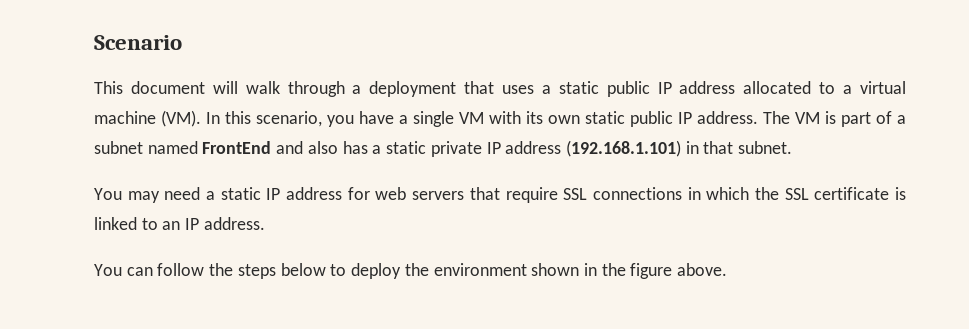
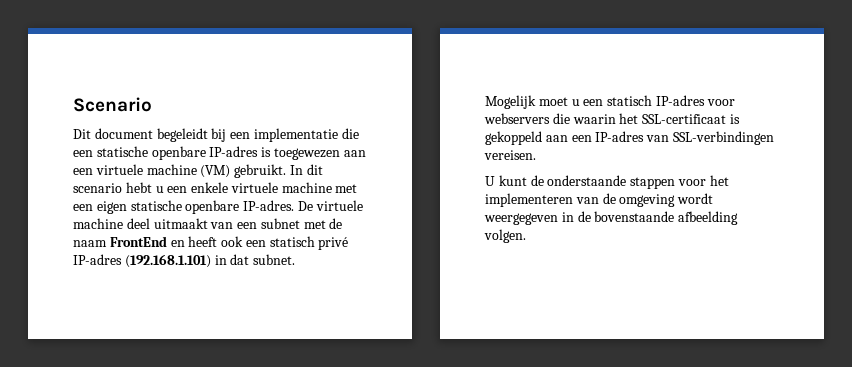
[94,81,906,97] [94,110,906,127] [94,141,562,157] This document will walk through a deployment that uses a static public IP address allocated to a virtual machine (VM). In this scenario, you have a single VM with its own static public IP address. The VM is part of a subnet named FrontEnd and also has a static private IP address -> [73,128,359,142] [73,146,366,160] [73,164,323,178] [73,182,358,193] [73,200,363,214] [73,218,343,229] [73,236,349,250] [73,254,122,265] Dit document begeleidt bij een implementatie die een statische openbare IP-adres is toegewezen aan een virtuele machine (VM) gebruikt. In dit scenario hebt u een enkele virtuele machine met een eigen statische openbare IP-adres. De virtuele machine deel uitmaakt van een subnet met de naam FrontEnd en heeft ook een statisch privé IP-adres
[703,141,734,154] that -> [230,254,250,265] dat
[94,187,907,203] [94,217,265,230] [94,263,728,279] You may need a static IP address for web servers that require SSL connections in which the SSL certificate is linked to an IP address. // You can follow the steps below to deploy the environment shown in the figure above. -> [485,95,735,109] [484,113,740,124] [485,131,774,145] [484,150,536,160] [485,175,729,189] [485,193,714,207] [484,211,739,225] [484,229,526,243] Mogelijk moet u een statisch IP-adres voor webservers die waarin het SSL-certificaat is gekoppeld aan een IP-adres van SSL-verbindingen vereisen. // U kunt de onderstaande stappen voor het implementeren van de omgeving wordt weergegeven in de bovenstaande afbeelding volgen.

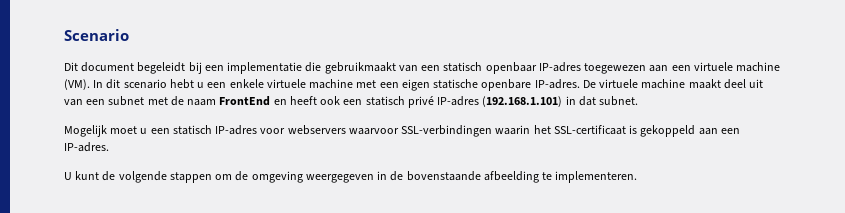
[73,146,272,160] een statische openbare IP-adres is -> [324,62,581,74] gebruikmaakt van een statisch openbaar IP-adres
[200,164,287,178] (VM) gebruikt. -> [64,79,90,90] (VM).
[126,218,208,229] deel uitmaakt -> [688,79,764,89] maakt deel uit
[552,113,570,124] die -> [348,125,493,137] waarvoor SSL-verbindingen
[595,131,774,145] [484,150,536,160] IP-adres van SSL-verbindingen vereisen. -> [64,142,109,152] IP-adres.
[547,175,729,189] [485,193,599,207] onderstaande stappen voor het implementeren van -> [118,171,233,183] volgende stappen om
[677,193,714,204] wordt -> (303, 177) none
[484,229,526,243] volgen. -> [542,171,638,183] te implementeren.

